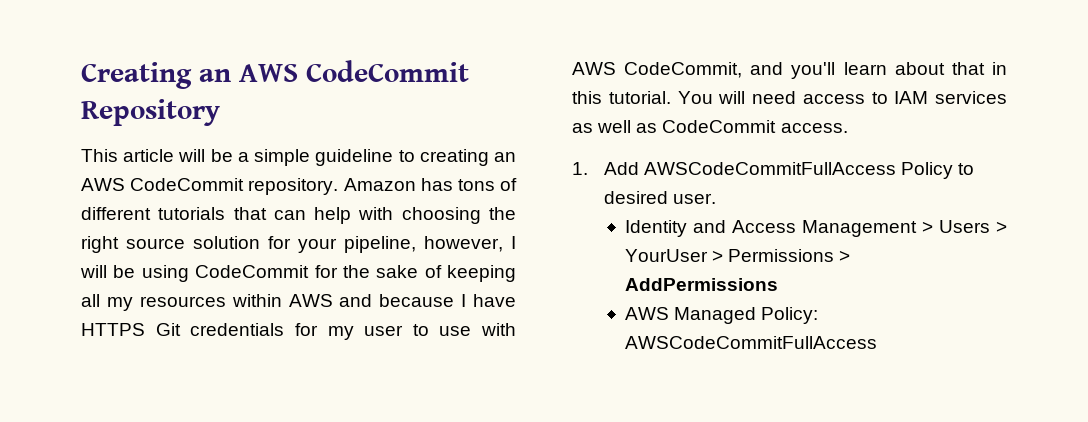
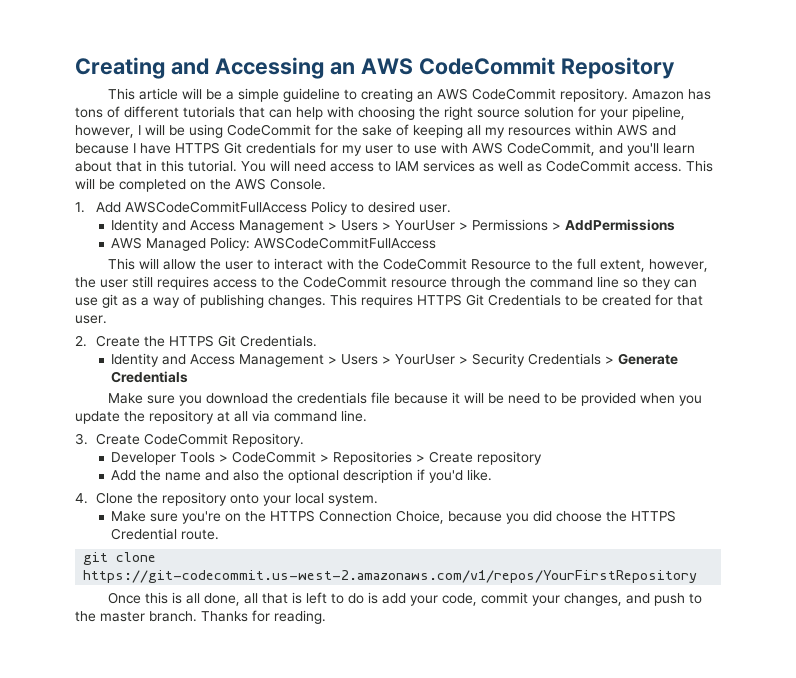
(192, 75) none -> [170,57,324,79] and Accessing
(848, 128) none -> [686,160,713,172] [75,178,326,192] This will be completed on the AWS Console.
(877, 342) none -> [107,258,708,272] [75,276,697,290] [75,294,703,308] [75,315,107,324] [75,335,317,347] [111,353,679,367] [111,371,189,383] [107,392,702,406] [75,410,367,424] [75,433,304,447] [111,451,543,465] [111,469,493,483] [75,492,378,506] [111,510,677,524] [111,528,220,540] [83,552,157,565] [83,570,698,583] [107,592,702,606] [75,610,326,624] // This will allow the user to interact with the CodeCommit Resource to the full extent, however, the user still requires access to the CodeCommit resource through the command line so they can use git as a way of publishing changes. This requires HTTPS Git Credentials to be created for that user. // 2. Create the HTTPS Git Credentials. // Identity and Access Management > Users > YourUser > Security Credentials > Generate Credentials // Make sure you download the credentials file because it will be need to be provided when you update the repository at all via command line. // 3. Create CodeCommit Repository. // Developer Tools > CodeCommit > Repositories > Create repository // Add the name and also the optional description if you'd like. // 4. Clone the repository onto your local system. // Make sure you're on the HTTPS Connection Choice, because you did choose the HTTPS Credential route. // git clone https://git-codecommit.us-west-2.amazonaws.com/v1/repos/YourFirstRepository // Once this is all done, all that is left to do is add your code, commit your changes, and push to the master branch. Thanks for reading.

